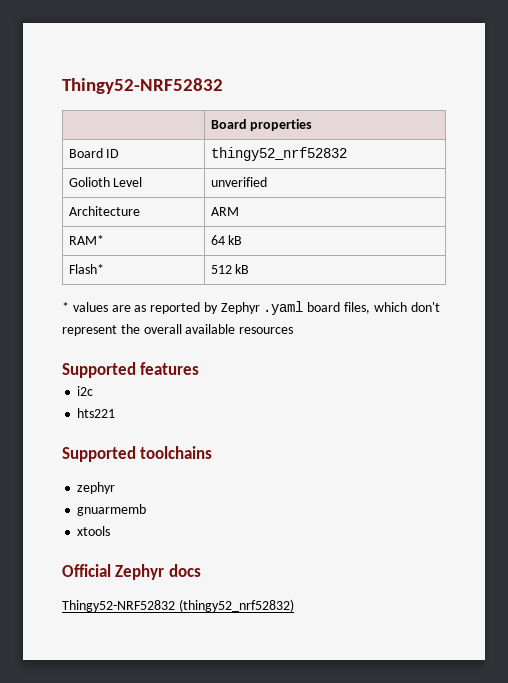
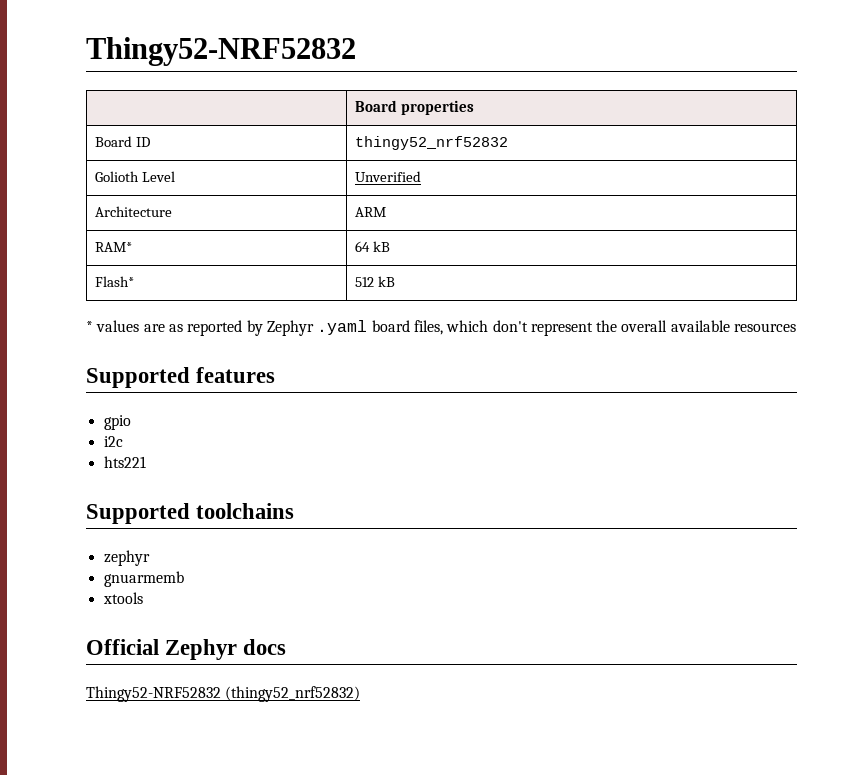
[210,177,267,187] unverified -> [354,171,421,182] Unverified
(200, 368) none -> [103,415,131,430] // gpio

